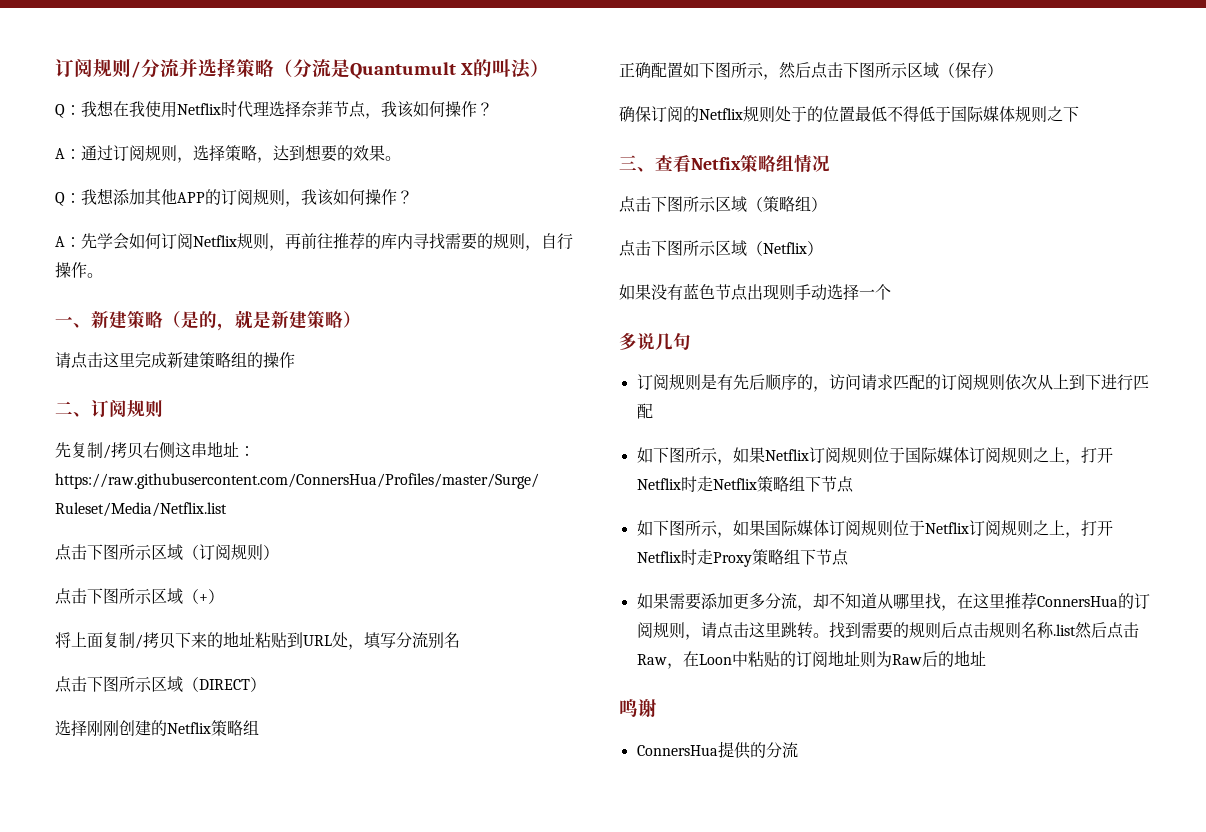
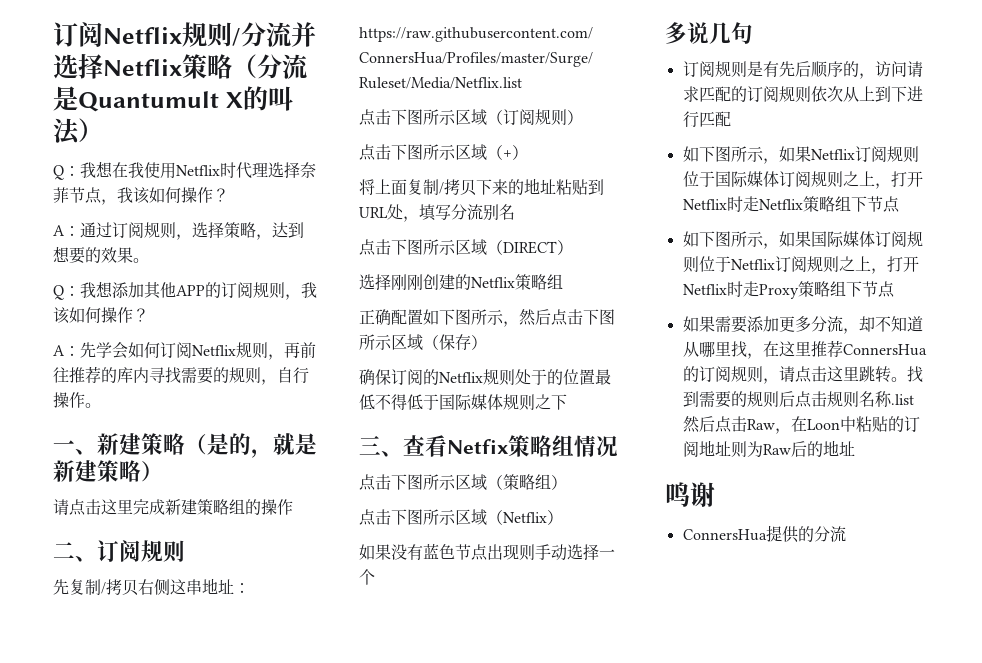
[55,59,93,77] 订阅 -> [53,22,182,47] 订阅Netflix
(236, 67) none -> [103,59,182,76] Netflix

